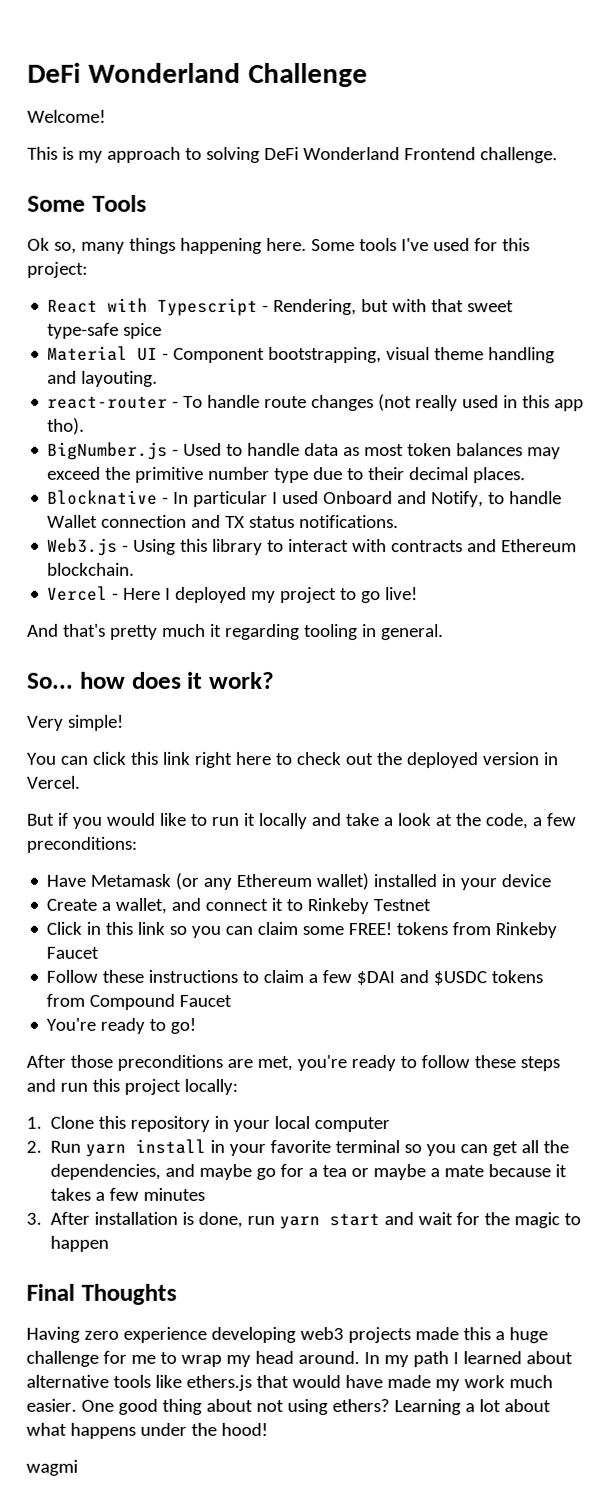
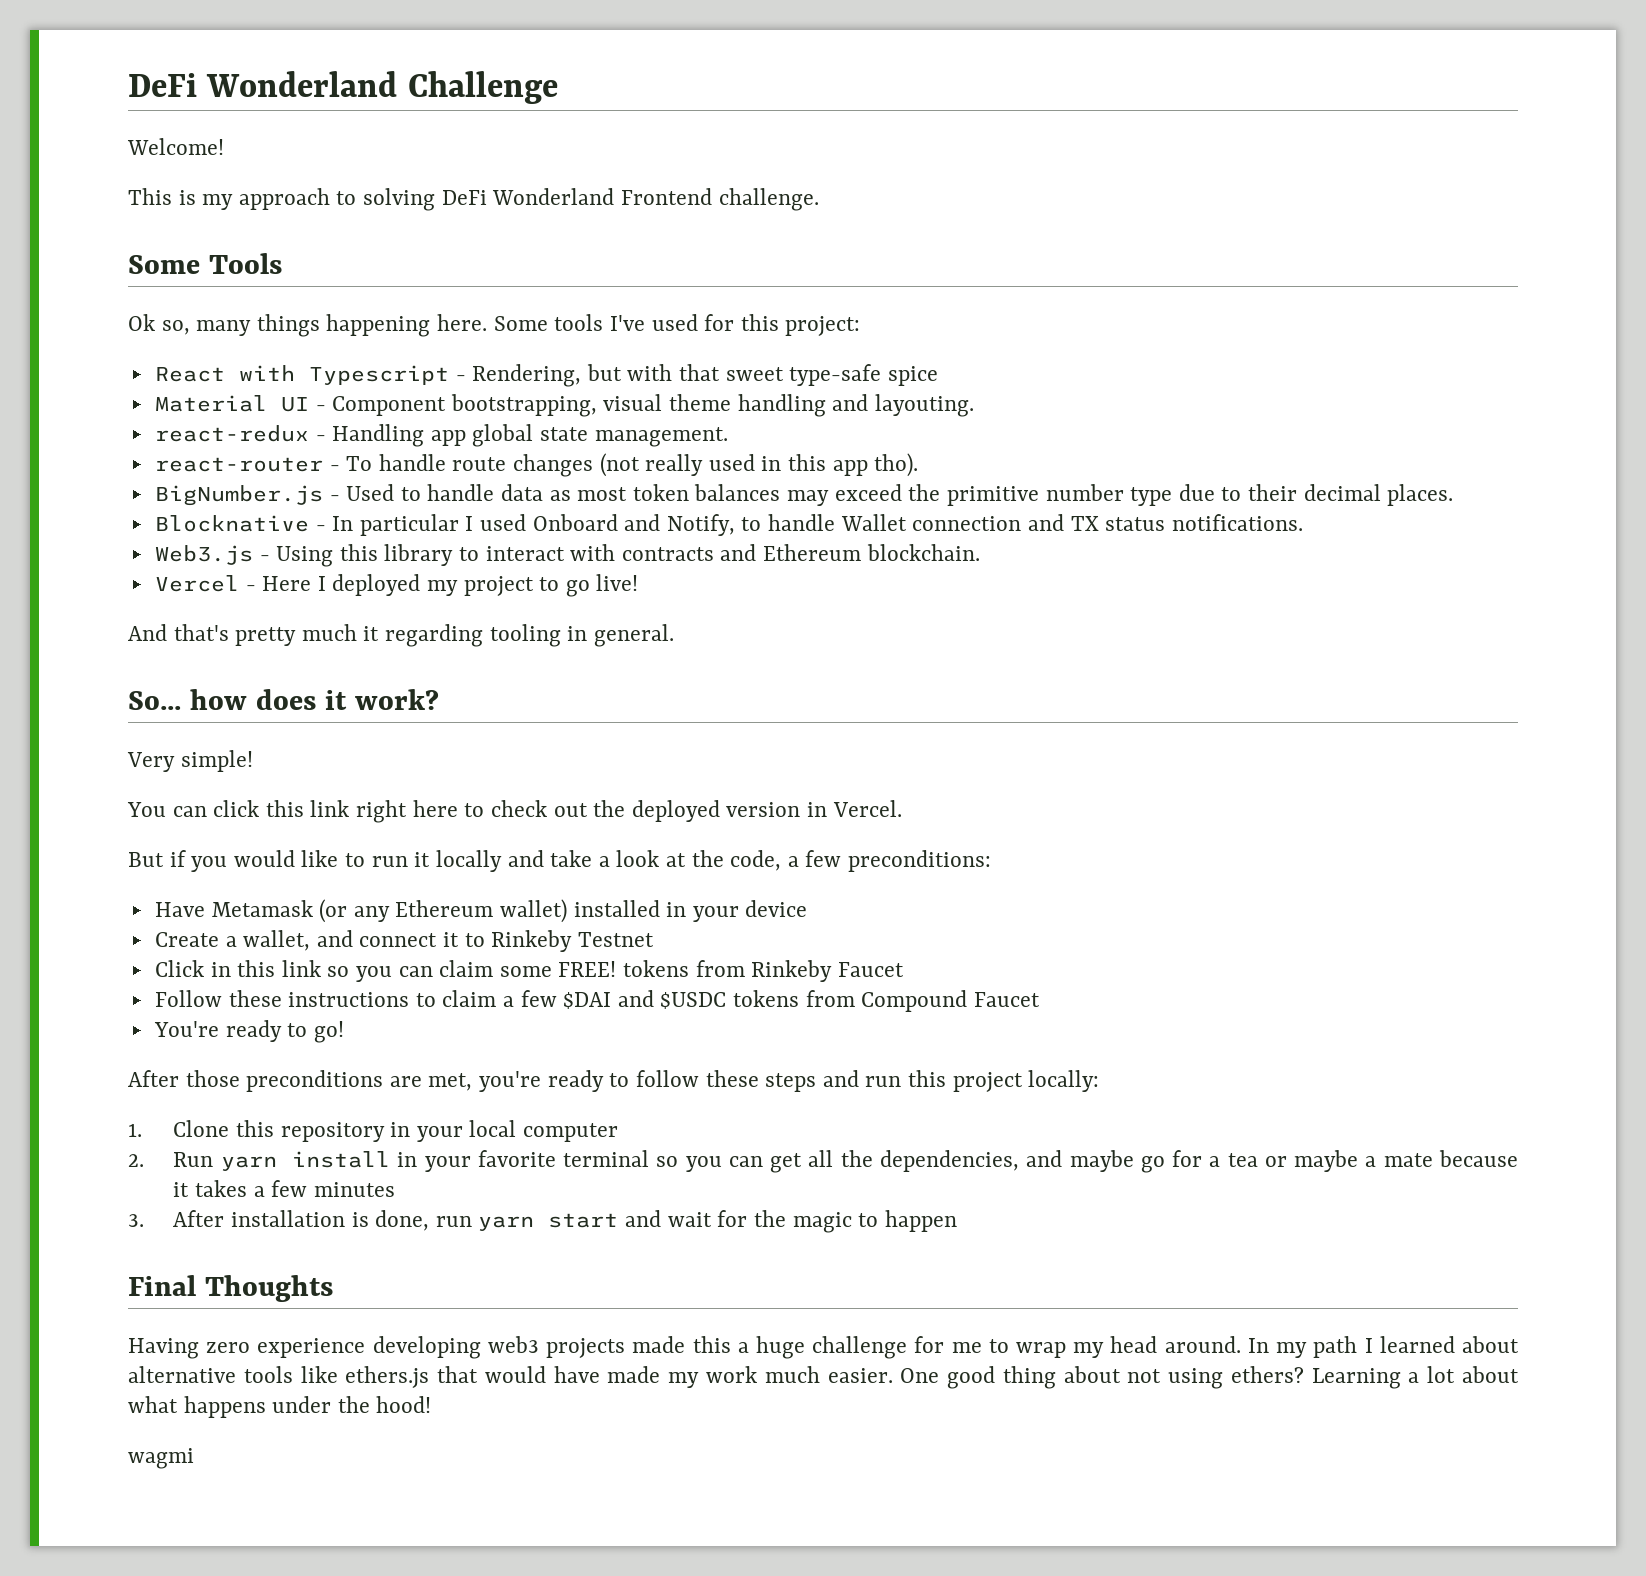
(159, 378) none -> [154,424,728,447] // react-redux - Handling app global state management.

